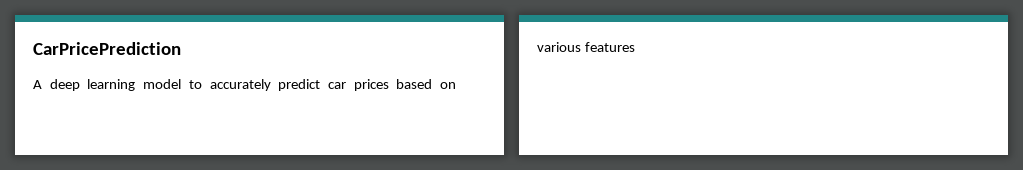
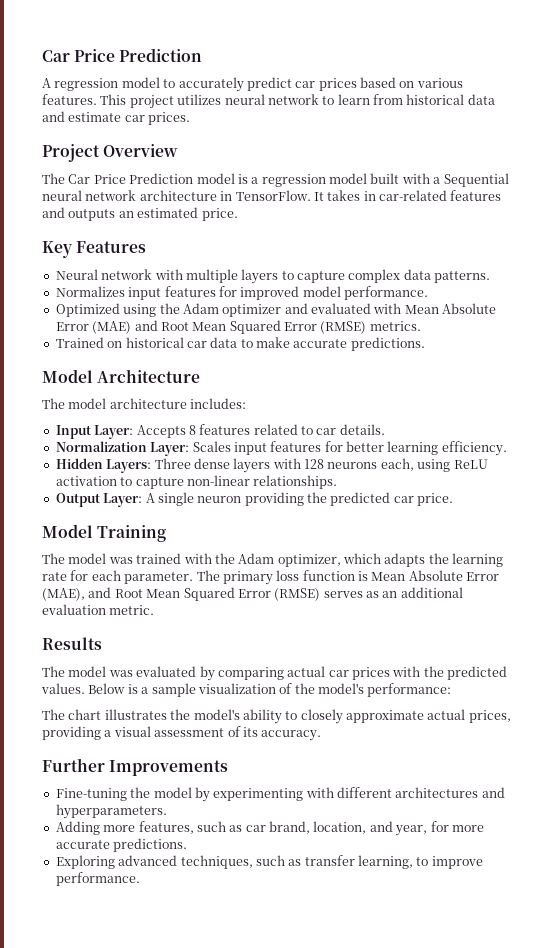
[33,42,181,55] [33,79,136,91] CarPricePrediction // A deep learning -> [42,48,203,62] [42,78,119,91] Car Price Prediction // A regression
[584,42,635,52] features -> [42,94,495,109] [42,111,191,125] [42,144,179,162] [42,173,509,187] [42,190,502,201] [42,207,238,221] [42,241,147,258] [55,269,491,284] [55,286,428,300] [55,303,497,317] [55,320,421,334] [55,337,425,351] [42,369,201,383] [42,398,247,409] [55,424,385,439] [55,441,507,456] [55,458,488,473] [55,475,338,489] [55,492,454,507] [42,524,167,542] [42,553,504,567] [42,570,500,585] [42,587,463,601] [42,604,155,615] [42,637,102,650] [42,666,508,681] [41,683,452,697] [42,709,511,724] [42,726,322,741] [42,758,229,776] [55,787,505,802] [55,804,167,819] [55,821,484,836] [55,838,188,852] [55,855,483,869] [55,872,140,886] features. This project utilizes neural network to learn from historical data and estimate car prices. // Project Overview // The Car Price Prediction model is a regression model built with a Sequential neural network architecture in TensorFlow. It takes in car-related features and outputs an estimated price. // Key Features // Neural network with multiple layers to capture complex data patterns. // Normalizes input features for improved model performance. // Optimized using the Adam optimizer and evaluated with Mean Absolute Error (MAE) and Root Mean Squared Error (RMSE) metrics. // Trained on historical car data to make accurate predictions. // Model Architecture // The model architecture includes: // Input Layer: Accepts 8 features related to car details. // Normalization Layer: Scales input features for better learning efficiency. // Hidden Layers: Three dense layers with 128 neurons each, using ReLU activation to capture non-linear relationships. // Output Layer: A single neuron providing the predicted car price. // Model Training // The model was trained with the Adam optimizer, which adapts the learning rate for each parameter. The primary loss function is Mean Absolute Error (MAE), and Root Mean Squared Error (RMSE) serves as an additional evaluation metric. // Results // The model was evaluated by comparing actual car prices with the predicted values. Below is a sample visualization of the model's performance: // The chart illustrates the model's ability to closely approximate actual prices, providing a visual assessment of its accuracy. // Further Improvements // Fine-tuning the model by experimenting with different architectures and hyperparameters. // Adding more features, such as car brand, location, and year, for more accurate predictions. // Exploring advanced techniques, such as transfer learning, to improve performance.

